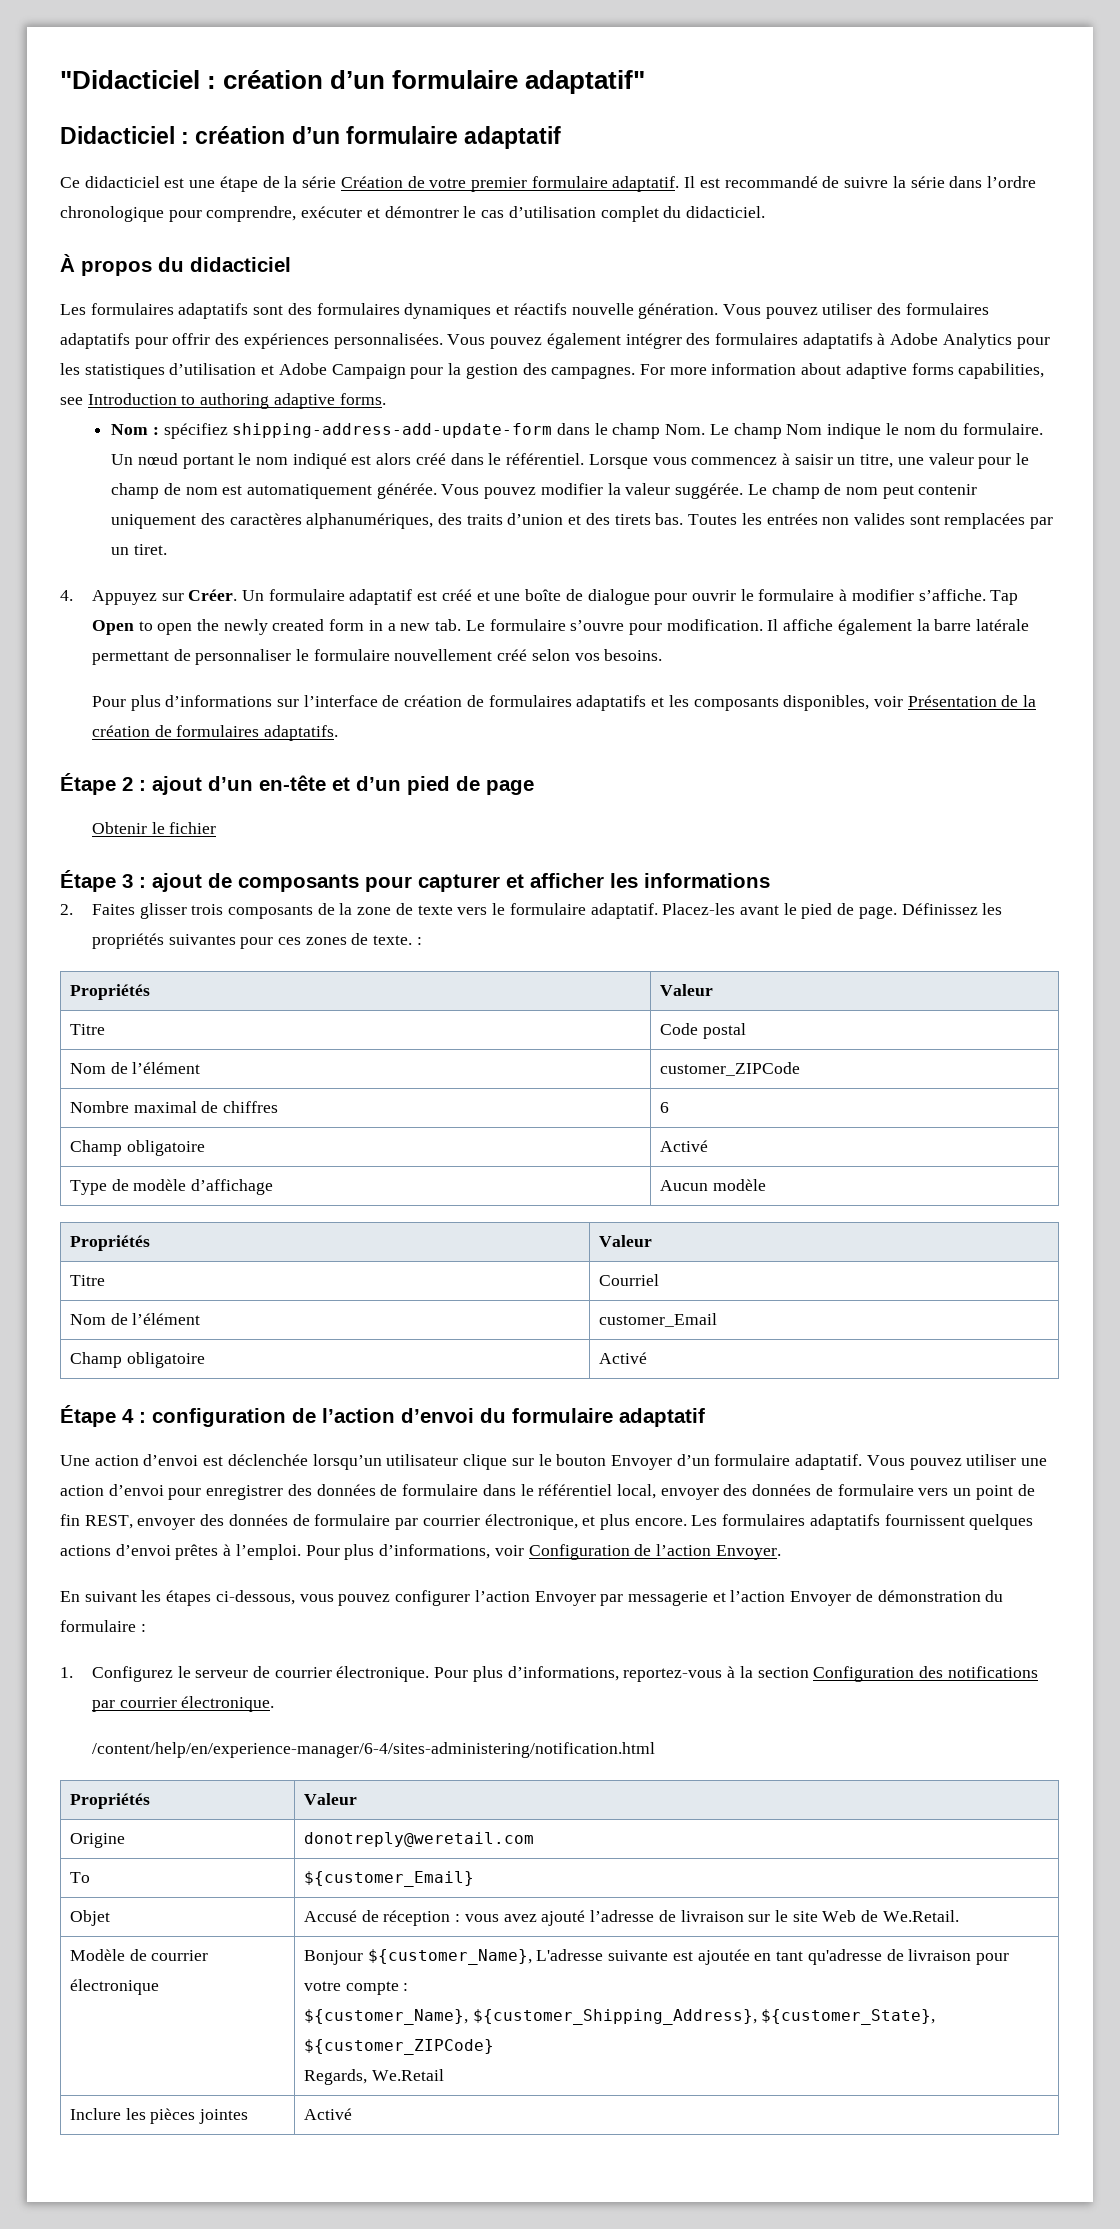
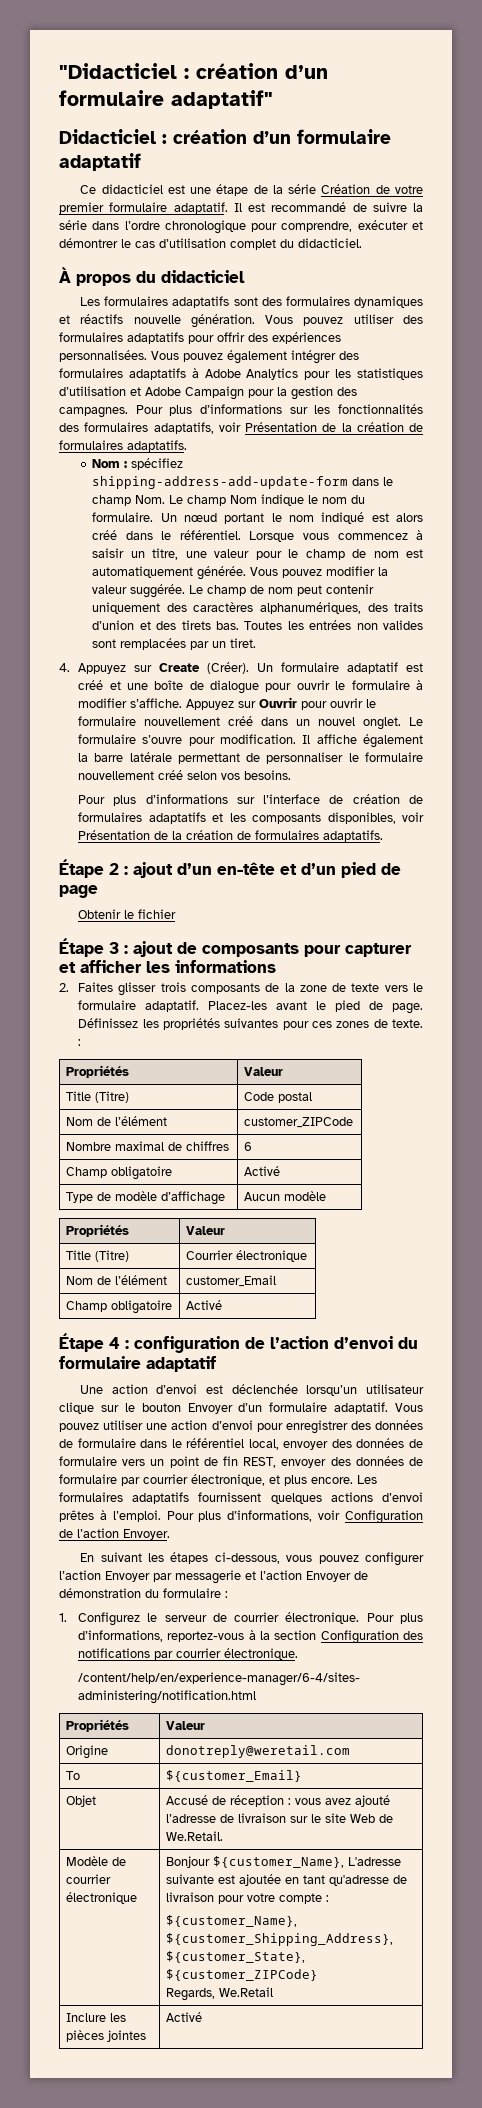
[639,363,1045,379] [60,393,386,409] For more information about adaptive forms capabilities, see Introduction to authoring adaptive forms. -> [135,404,423,416] [59,422,423,434] [59,440,187,452] Pour plus d’informations sur les fonctionnalités des formulaires adaptatifs, voir Présentation de la création de formulaires adaptatifs.
[188,589,238,601] Créer. -> [159,662,250,674] Create (Créer).
[990,590,1019,605] [91,619,462,635] Tap Open to open the newly created form in a new tab. -> [186,697,377,710] [78,716,402,730] Appuyez sur Ouvrir pour ouvrir le formulaire nouvellement créé dans un nouvel onglet.
[69,1024,105,1035] Titre -> [65,1091,129,1103] Title (Titre)
[69,1275,105,1286] [598,1274,659,1286] Titre | Courriel -> [65,1250,129,1262] [185,1250,307,1262] Title (Titre) | Courrier électronique

